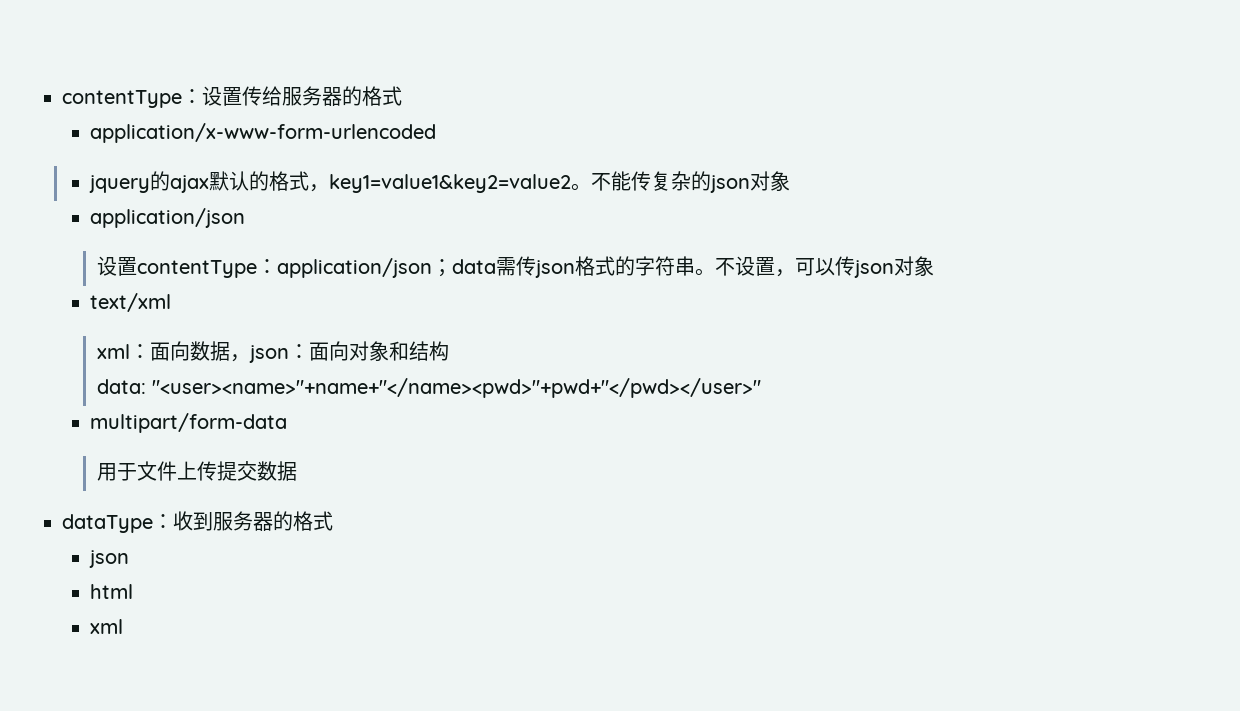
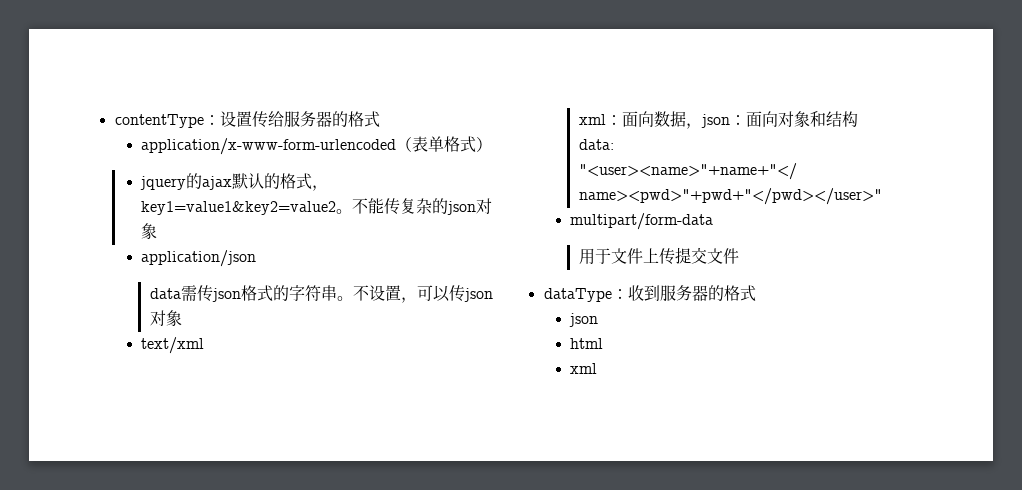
(437, 133) none -> [395,136,492,152] （表单格式）
[96,256,452,278] 设置contentType：application/json； -> (256, 258) none
[256,461,297,481] 数据 -> [706,248,739,264] 文件

